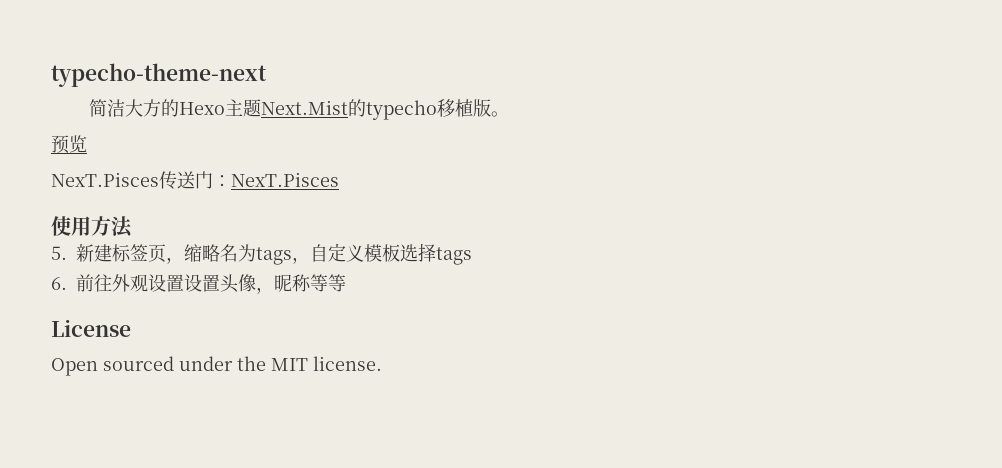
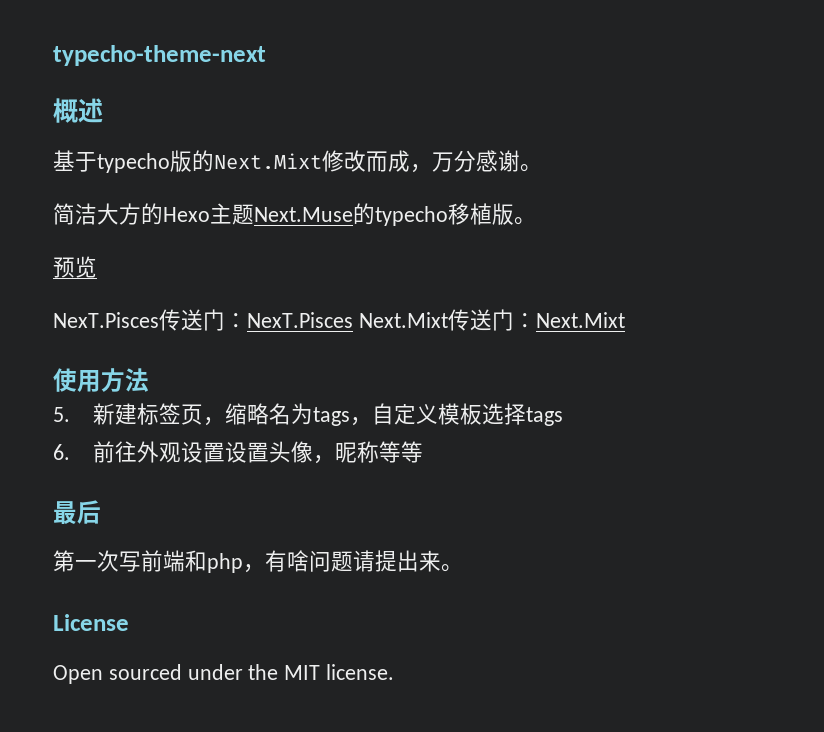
(267, 75) none -> [53,98,103,123] [53,150,542,173] // 概述 // 基于typecho版的Next.Mixt修改而成，万分感谢。
[260,100,348,115] Next.Mist -> [254,207,353,222] Next.Muse
(339, 179) none -> [358,309,625,331] Next.Mixt传送门：Next.Mixt
(346, 283) none -> [53,500,101,524] [53,550,463,573] // 最后 // 第一次写前端和php，有啥问题请提出来。

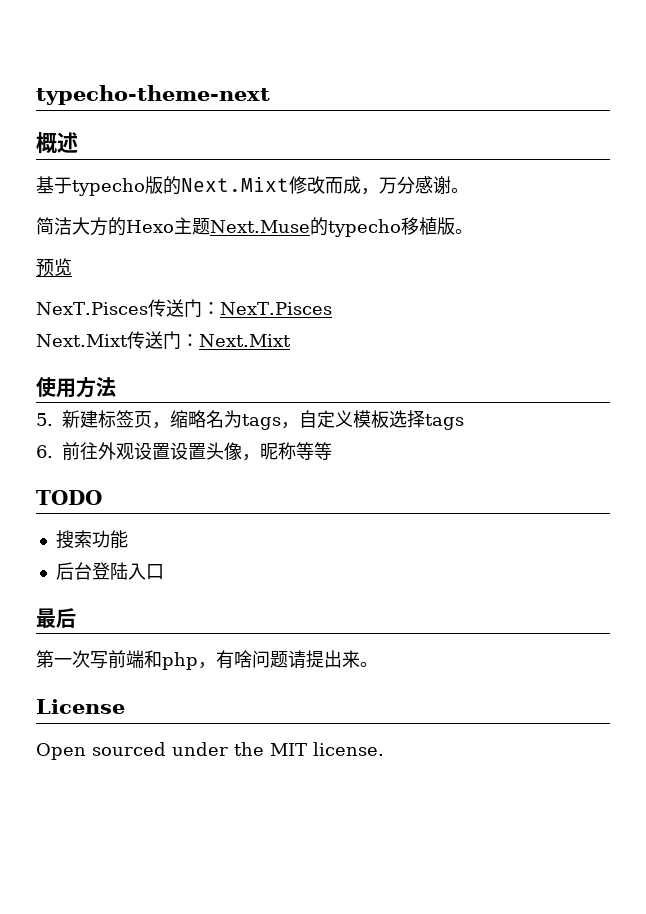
(353, 320) none -> (332, 308) //
(424, 452) none -> [36,490,102,505] [55,530,128,549] [55,562,164,580] // TODO // 搜索功能 // 后台登陆入口

